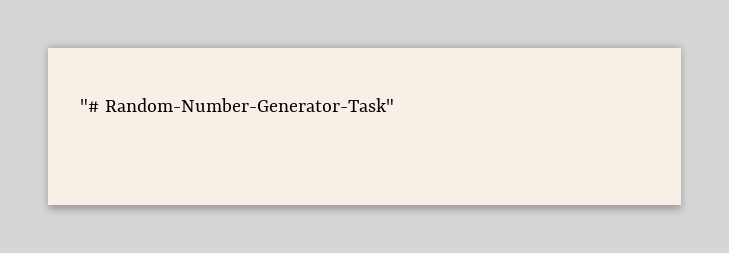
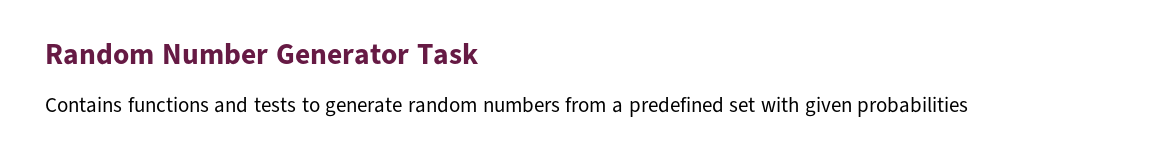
[80,98,394,112] "# Random-Number-Generator-Task" -> [45,43,478,65] [45,96,969,117] Random Number Generator Task // Contains functions and tests to generate random numbers from a predefined set with given probabilities

